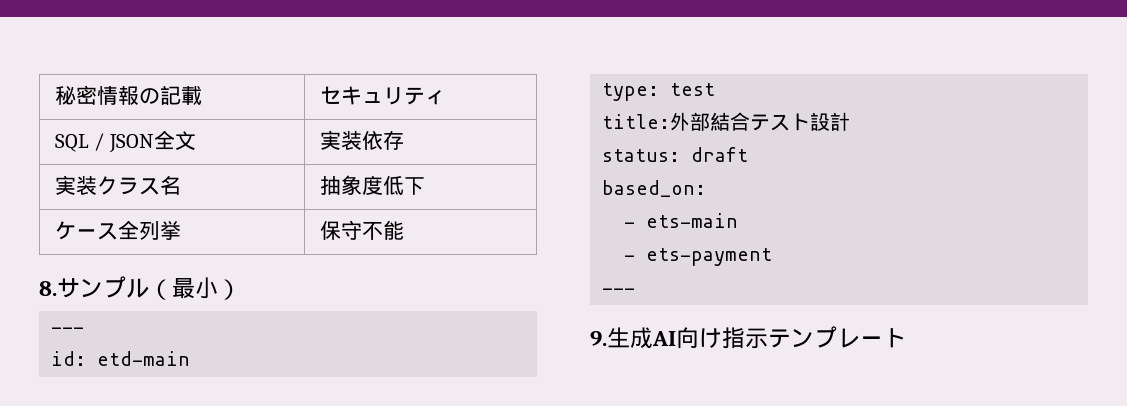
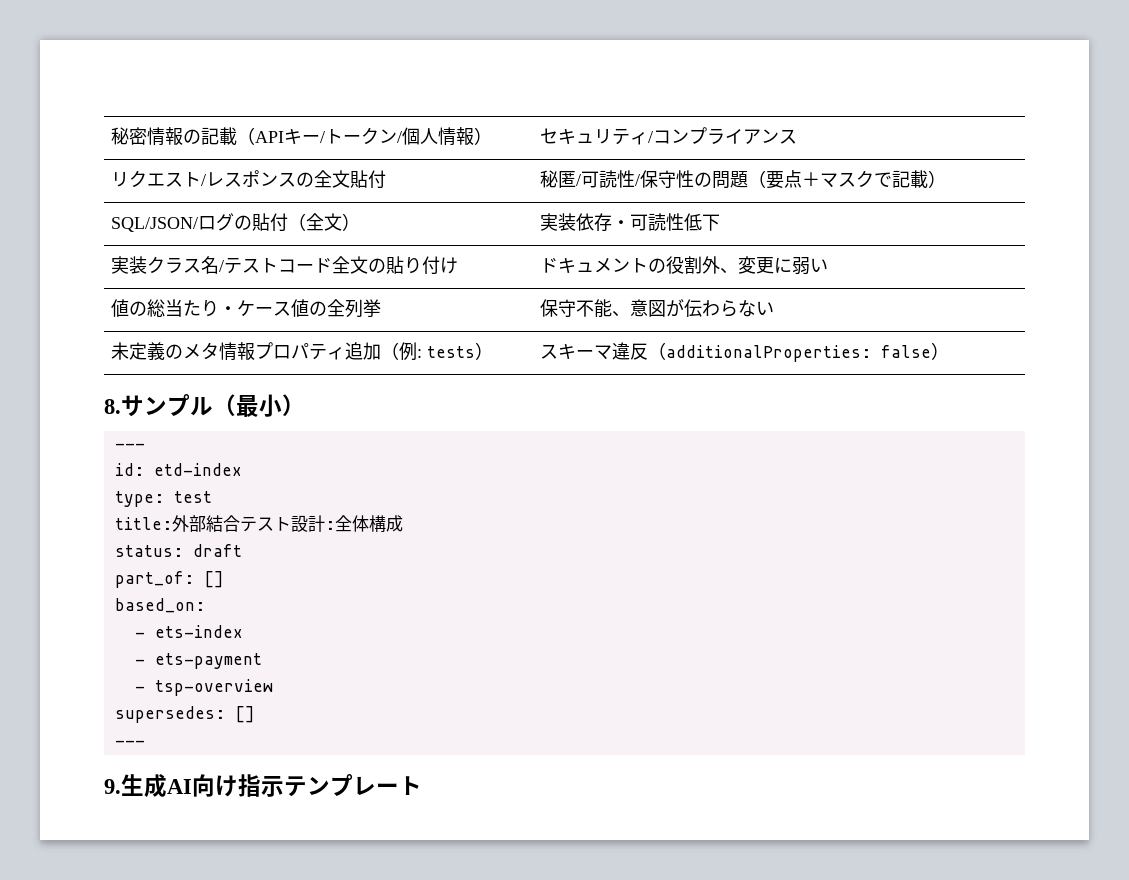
[319,86,446,105] [54,130,196,153] | セキュリティ // SQL / JSON全文 -> [237,127,493,146] [540,127,798,145] [111,170,387,189] [540,170,947,189] [111,213,361,232] （APIキー/トークン/個人情報） | セキュリティ/コンプライアンス // リクエスト/レスポンスの全文貼付 | 秘匿/可読性/保守性の問題（要点＋マスクで記載） // SQL/JSON/ログの貼付（全文）
(404, 140) none -> [612,213,721,231] ・可読性低下
[319,175,425,195] [54,220,181,240] [319,220,404,240] | 抽象度低下 // ケース全列挙 | 保守不能 -> [219,256,459,275] [540,256,829,275] [111,299,382,318] [540,299,775,318] [111,342,494,361] [540,342,950,362] /テストコード全文の貼り付け | ドキュメントの役割外、変更に弱い // 値の総当たり・ケース値の全列挙 | 保守不能、意図が伝わらない // 未定義のメタ情報プロパティ追加（例: tests） | スキーマ違反（additionalProperties: false）
[97,351,191,366] etd-main -> [153,463,242,476] etd-index
(851, 121) none -> [324,515,403,532] :全体構成
(749, 154) none -> [114,571,224,588] // part_of: []
[646,213,739,228] ets-main -> [154,625,243,638] ets-index
(773, 257) none -> [134,679,273,696] [114,706,255,723] // - tsp-overview // supersedes: []

